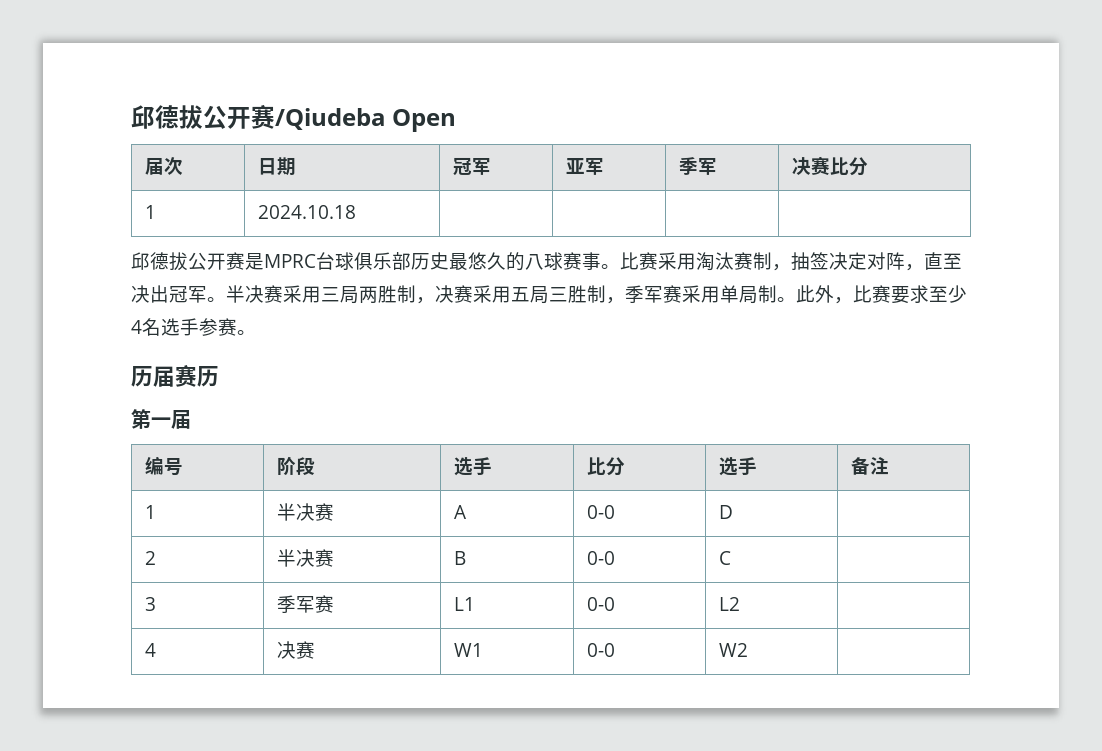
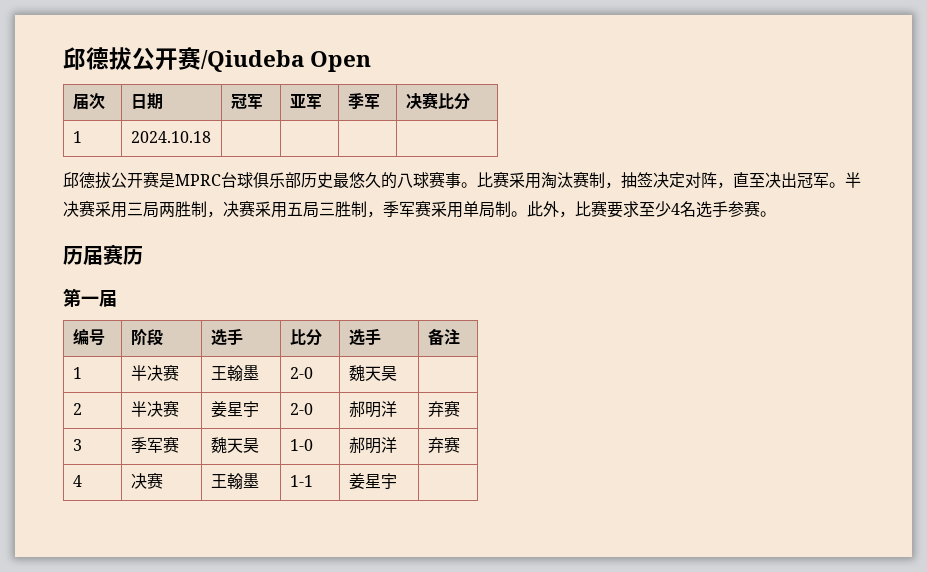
[454,505,468,519] [587,505,616,519] [719,505,734,519] A | 0-0 | D -> [210,365,259,381] [289,367,313,379] [348,365,397,382] 王翰墨 | 2-0 | 魏天昊
[454,551,467,565] [587,551,616,565] [719,551,732,565] [145,597,157,611] [277,595,335,613] [454,597,476,611] [587,597,616,611] [719,597,741,611] [145,643,157,657] [277,641,316,659] [454,643,484,657] [587,643,616,657] [719,643,749,657] B | 0-0 | C | // 3 | 季军赛 | L1 | 0-0 | L2 | // 4 | 决赛 | W1 | 0-0 | W2 -> [210,401,259,417] [289,403,313,415] [348,401,397,418] [427,400,460,417] [72,439,82,451] [130,436,179,453] [210,437,259,454] [289,439,313,451] [348,437,397,454] [427,436,460,453] [72,475,82,487] [130,472,163,489] [210,473,259,489] [289,475,313,487] [348,473,397,489] 姜星宇 | 2-0 | 郝明洋 | 弃赛 // 3 | 季军赛 | 魏天昊 | 1-0 | 郝明洋 | 弃赛 // 4 | 决赛 | 王翰墨 | 1-1 | 姜星宇

